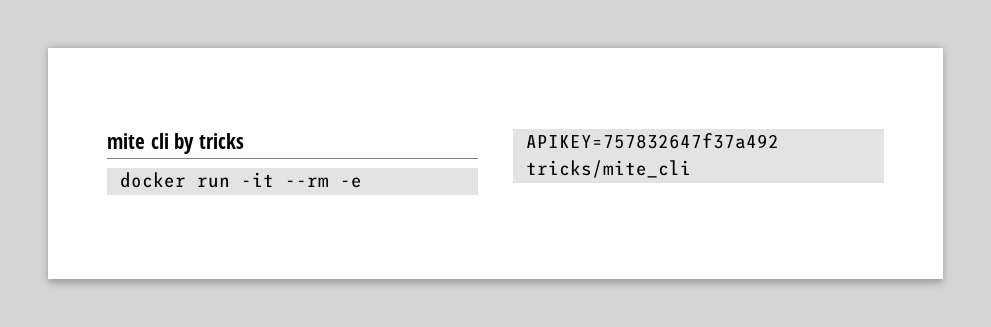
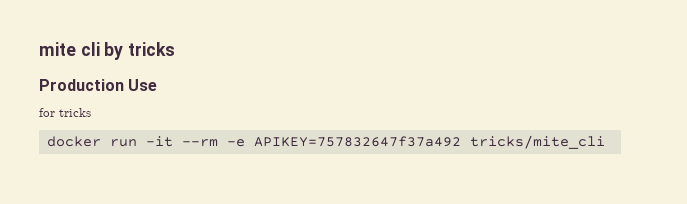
(245, 141) none -> [39,79,158,91] [39,108,91,117] // Production Use // for tricks

